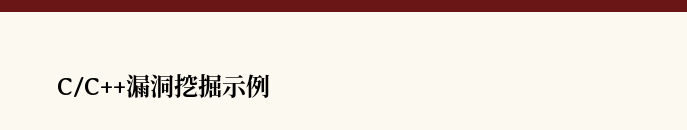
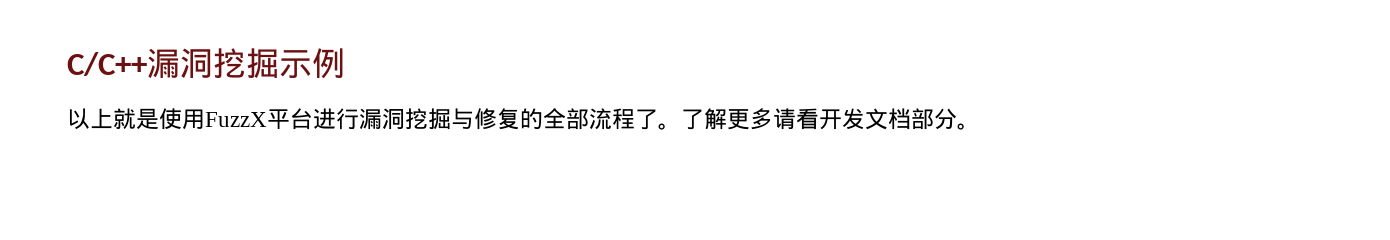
(270, 86) none -> [67,108,980,130] // 以上就是使用FuzzX平台进行漏洞挖掘与修复的全部流程了。了解更多请看开发文档部分。

